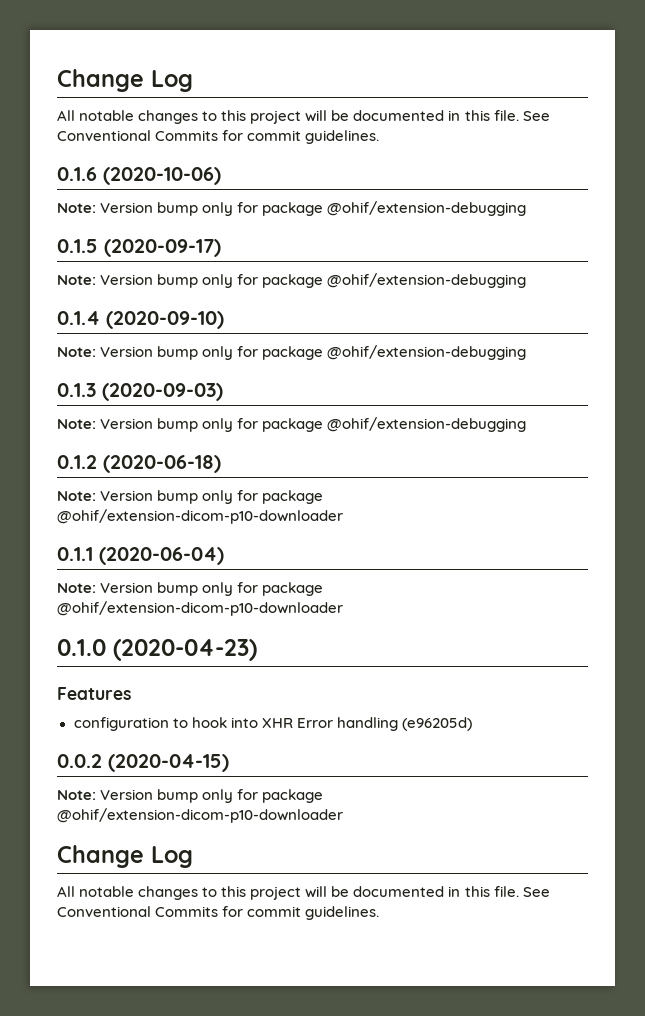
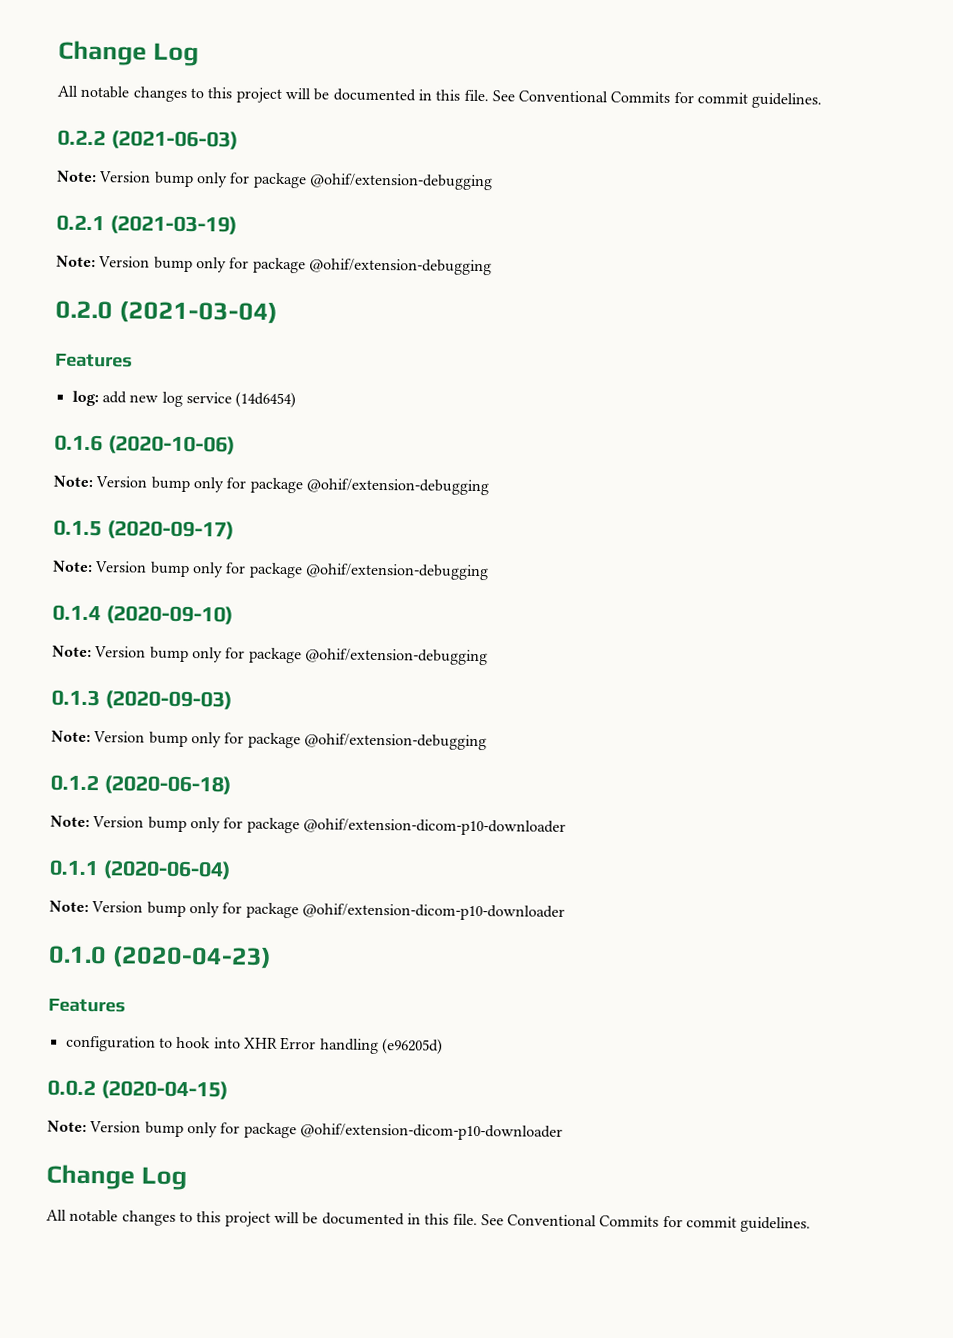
(380, 137) none -> [57,129,238,150] [56,170,493,191] [56,214,237,235] [56,255,492,276] [55,300,278,324] [55,353,133,368] [71,390,297,409] // 0.2.2 (2021-06-03) // Note: Version bump only for package @ohif/extension-debugging // 0.2.1 (2021-03-19) // Note: Version bump only for package @ohif/extension-debugging // 0.2.0 (2021-03-04) // Features // log: add new log service (14d6454)

